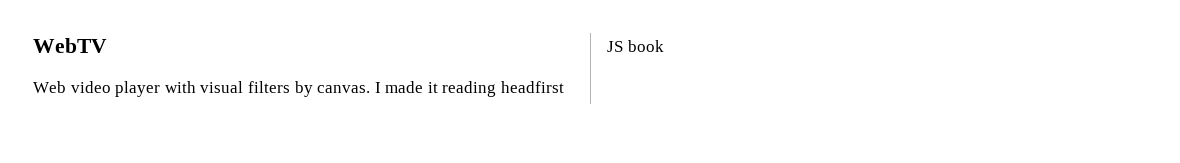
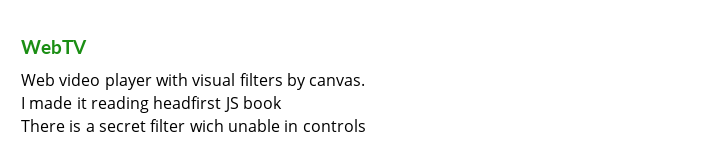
(371, 89) none -> (366, 81) //
(664, 46) none -> [21,119,366,132] // There is a secret filter wich unable in controls

